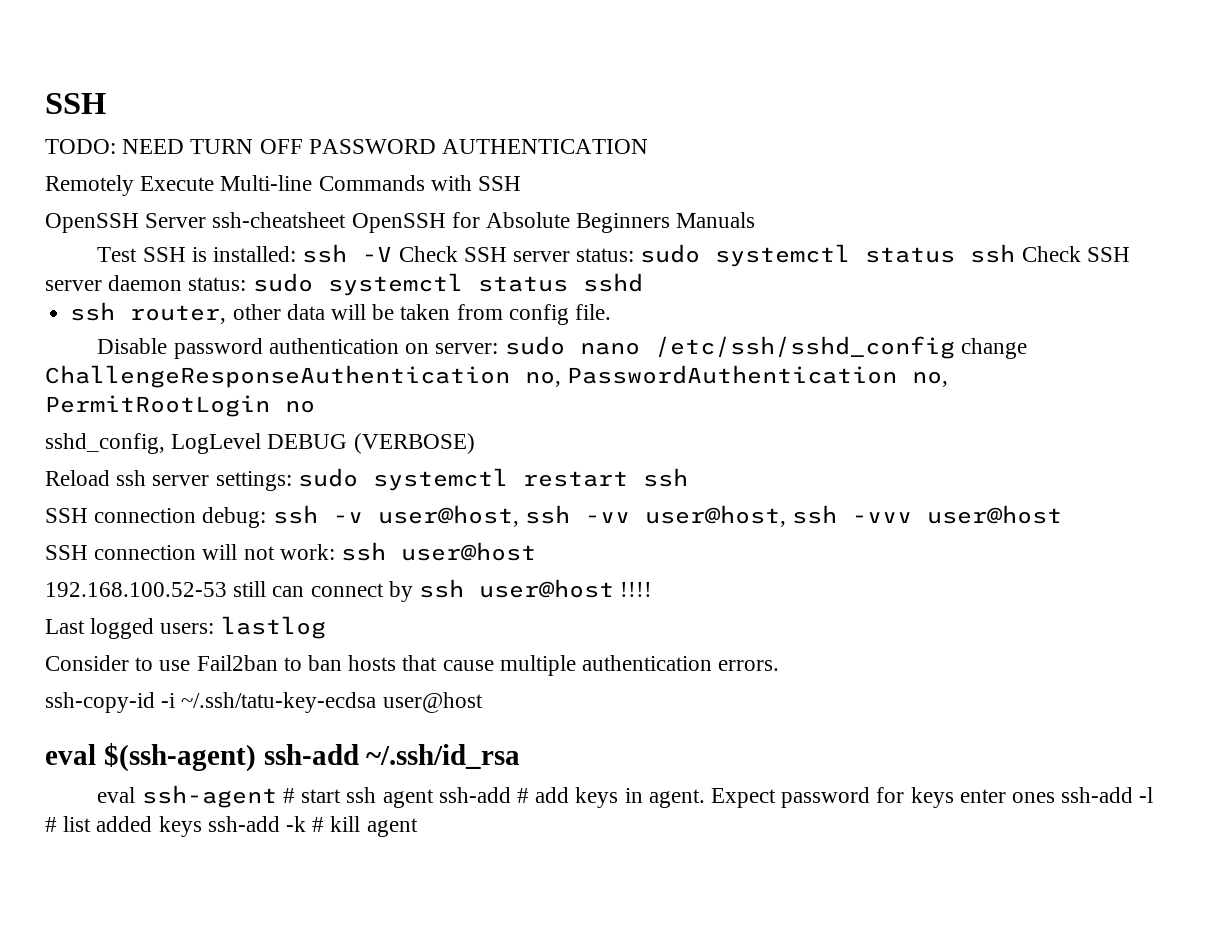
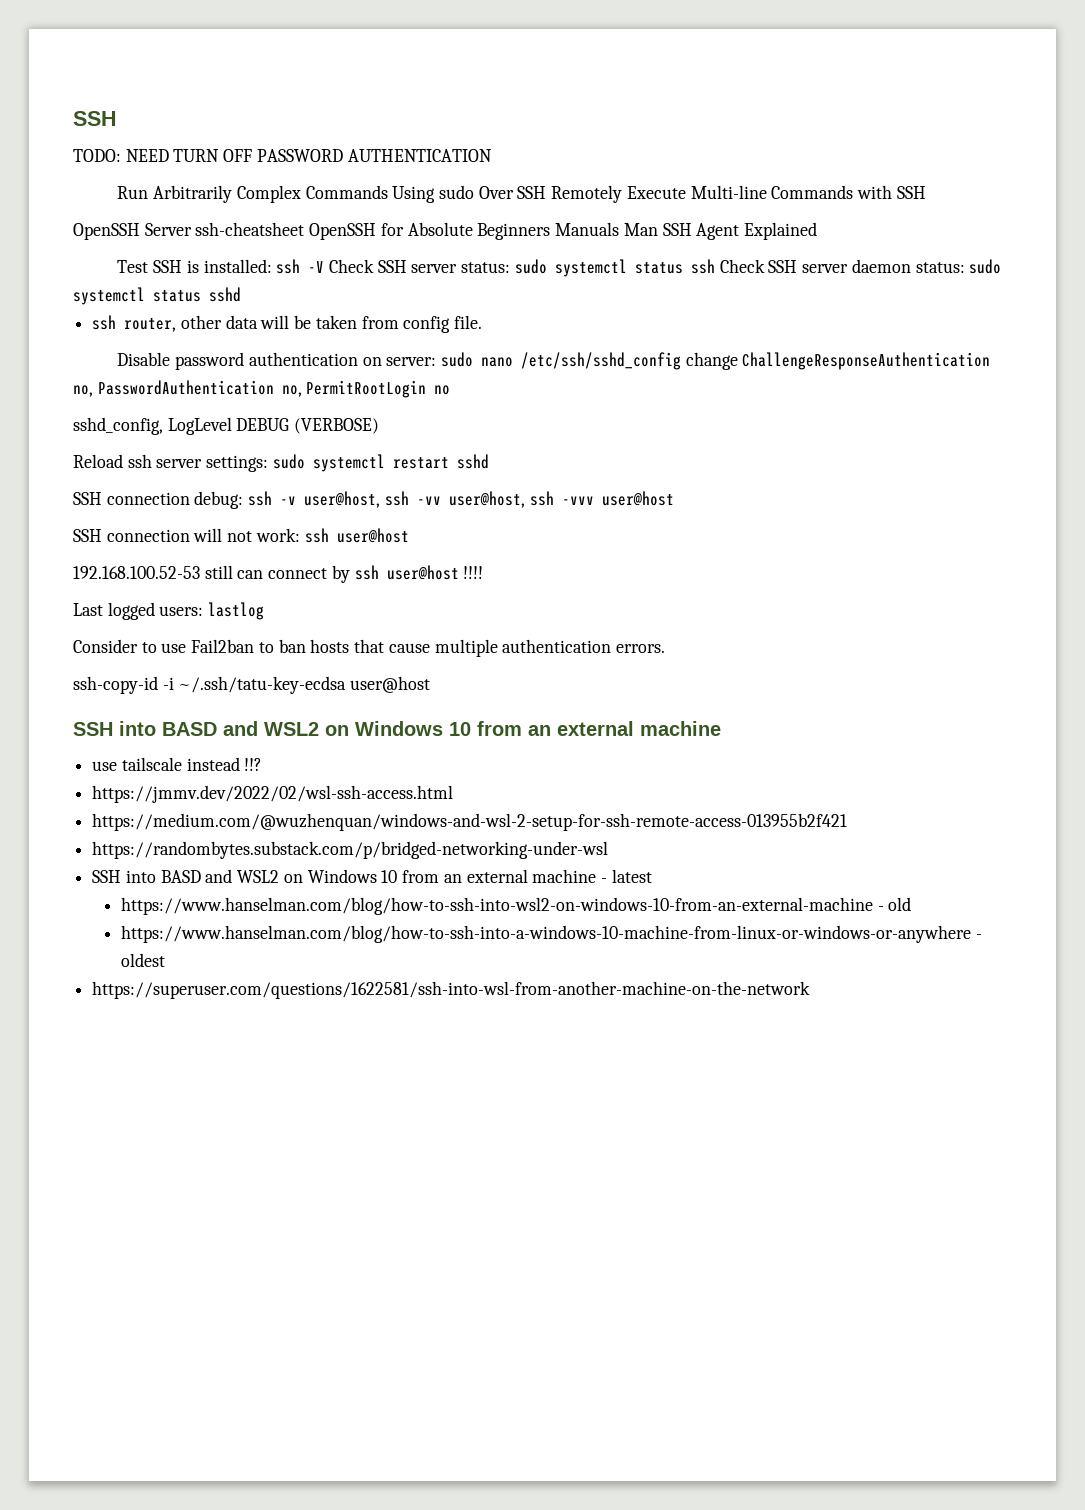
(649, 146) none -> [117,185,547,203] Run Arbitrarily Complex Commands Using sudo Over SSH
(756, 220) none -> [623,222,817,240] Man SSH Agent Explained
[642,468,688,487] ssh -> [456,454,489,469] sshd
[45,743,521,772] [97,785,1154,808] [45,816,418,837] eval $(ssh-agent) ssh-add ~/.ssh/id_rsa // eval ssh-agent # start ssh agent ssh-add # add keys in agent. Expect password for keys enter ones ssh-add -l # list added keys ssh-add -k # kill agent -> [73,721,721,736] [92,757,263,771] [92,785,454,803] [92,813,848,831] [92,841,609,859] [92,869,652,883] [121,897,912,915] [121,925,982,943] [121,953,166,967] [92,981,811,999] SSH into BASD and WSL2 on Windows 10 from an external machine // use tailscale instead !!? // https://jmmv.dev/2022/02/wsl-ssh-access.html // https://medium.com/@wuzhenquan/windows-and-wsl-2-setup-for-ssh-remote-access-013955b2f421 // https://randombytes.substack.com/p/bridged-networking-under-wsl // SSH into BASD and WSL2 on Windows 10 from an external machine - latest // https://www.hanselman.com/blog/how-to-ssh-into-wsl2-on-windows-10-from-an-external-machine - old // https://www.hanselman.com/blog/how-to-ssh-into-a-windows-10-machine-from-linux-or-windows-or-anywhere - oldest // https://superuser.com/questions/1622581/ssh-into-wsl-from-another-machine-on-the-network

